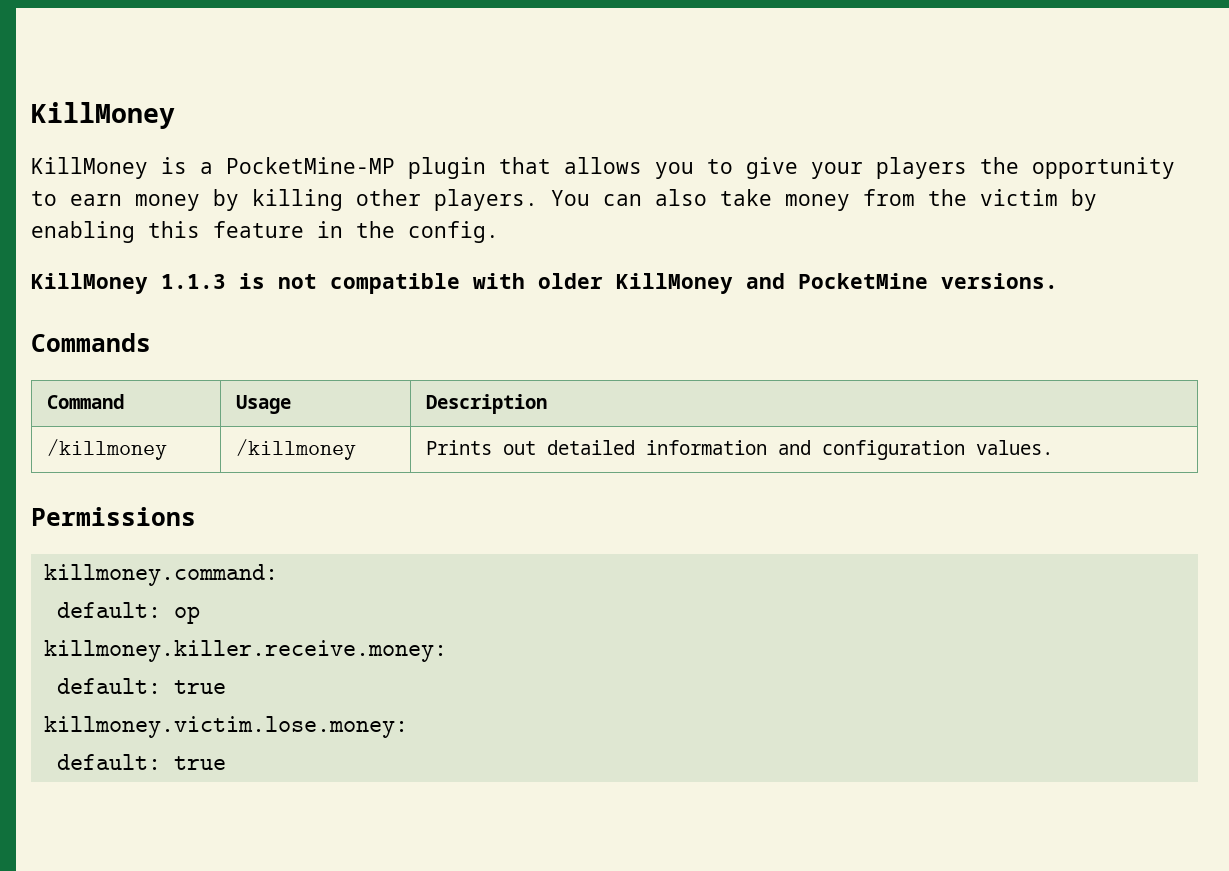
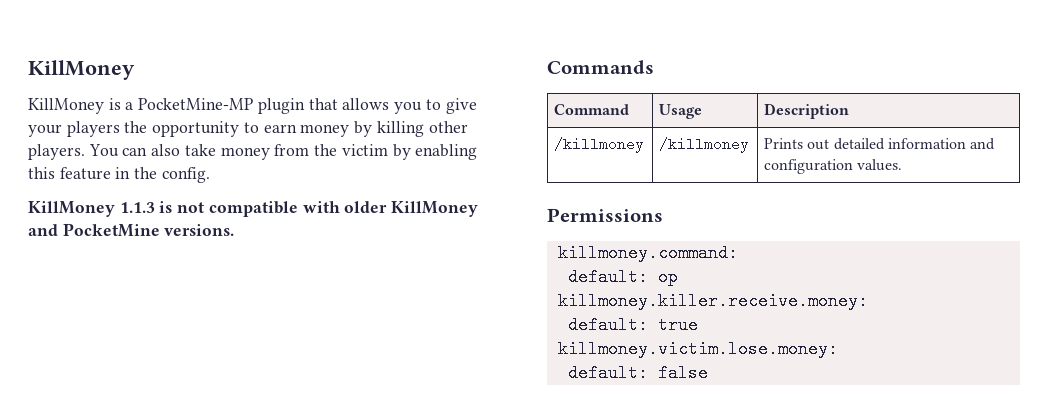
[173,756,226,770] true -> [657,364,708,382] false

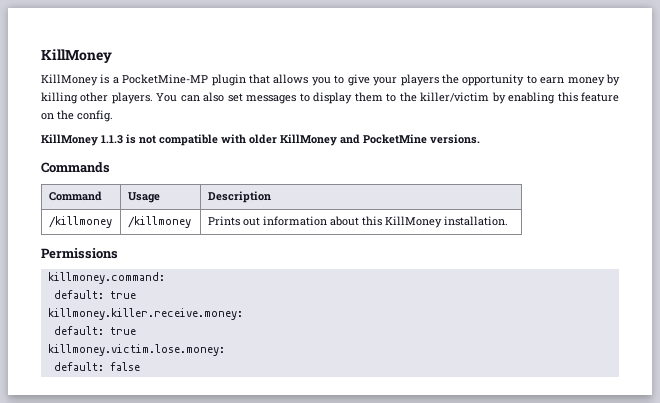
[184,144,388,160] take money from the victim -> [227,92,490,104] set messages to display them to the killer/victim
[115,167,131,179] in -> [41,113,54,120] on
[833,138,996,150] [764,159,903,174] detailed information and configuration values. -> [262,216,508,228] information about this KillMoney installation.
[657,268,678,286] op -> [109,291,136,299] true

